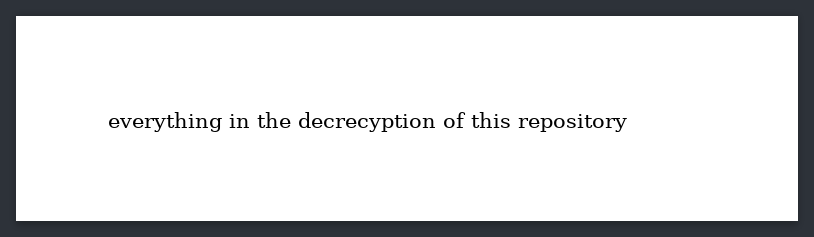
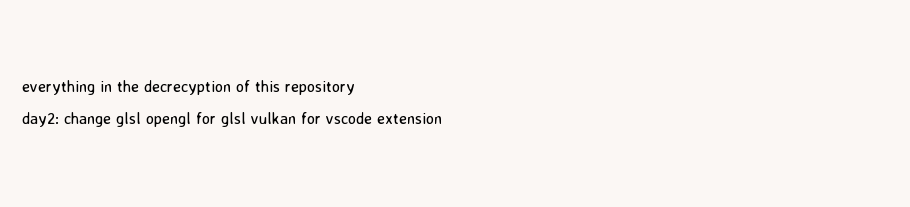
(627, 123) none -> [22,112,442,127] // day2: change glsl opengl for glsl vulkan for vscode extension

